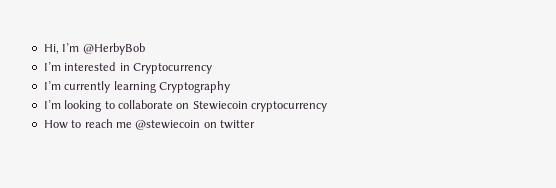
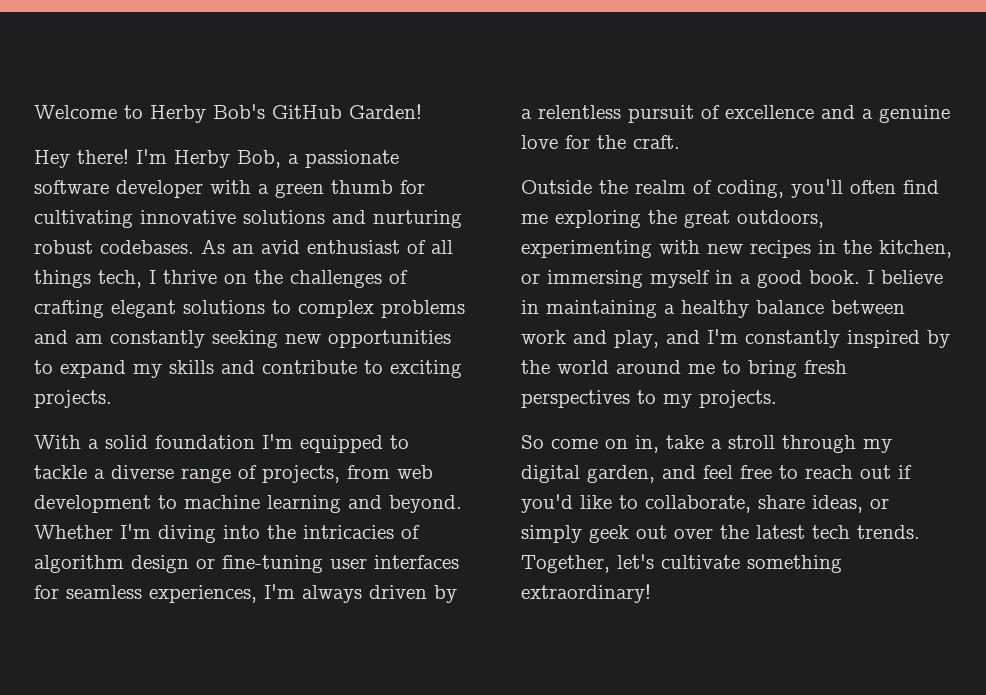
[43,43,145,55] [43,62,212,74] [43,81,230,93] [43,100,327,112] [43,119,255,130] Hi, I’m @HerbyBob // I’m interested in Cryptocurrency // I’m currently learning Cryptography // I’m looking to collaborate on Stewiecoin cryptocurrency // How to reach me @stewiecoin on twitter -> [34,104,422,123] [34,149,399,168] [34,180,425,198] [34,210,462,228] [34,239,453,254] [34,270,408,288] [34,300,465,318] [34,330,451,348] [34,360,462,378] [34,390,112,408] [34,434,409,453] [34,465,433,483] [34,495,462,513] [34,524,420,543] [34,555,459,573] [34,584,457,603] [521,105,950,123] [521,135,680,149] [521,179,939,198] [521,210,824,228] [521,240,952,258] [521,270,943,288] [521,300,905,318] [521,329,950,348] [521,360,847,378] [521,390,777,408] [521,435,892,453] [521,465,912,483] [521,494,889,513] [521,525,920,543] [521,554,842,573] [521,584,651,603] Welcome to Herby Bob's GitHub Garden! // Hey there! I'm Herby Bob, a passionate software developer with a green thumb for cultivating innovative solutions and nurturing robust codebases. As an avid enthusiast of all things tech, I thrive on the challenges of crafting elegant solutions to complex problems and am constantly seeking new opportunities to expand my skills and contribute to exciting projects. // With a solid foundation I'm equipped to tackle a diverse range of projects, from web development to machine learning and beyond. Whether I'm diving into the intricacies of algorithm design or fine-tuning user interfaces for seamless experiences, I'm always driven by a relentless pursuit of excellence and a genuine love for the craft. // Outside the realm of coding, you'll often find me exploring the great outdoors, experimenting with new recipes in the kitchen, or immersing myself in a good book. I believe in maintaining a healthy balance between work and play, and I'm constantly inspired by the world around me to bring fresh perspectives to my projects. // So come on in, take a stroll through my digital garden, and feel free to reach out if you'd like to collaborate, share ideas, or simply geek out over the latest tech trends. Together, let's cultivate something extraordinary!

